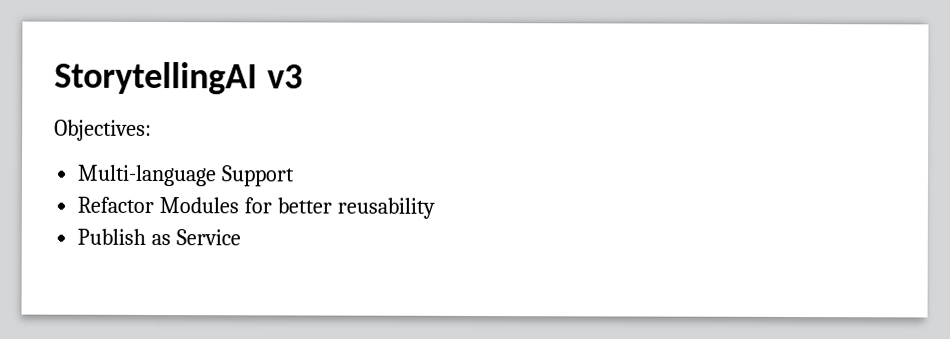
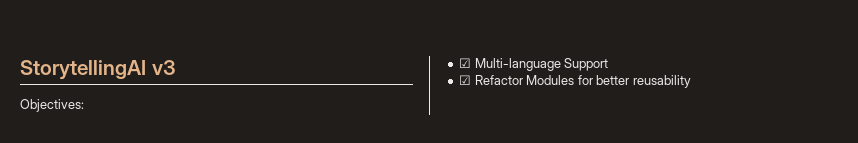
(152, 130) none -> [459,58,472,68] ☑
(296, 176) none -> [459,75,472,85] ☑
[77,228,242,246] // Publish as Service -> (691, 81) none

